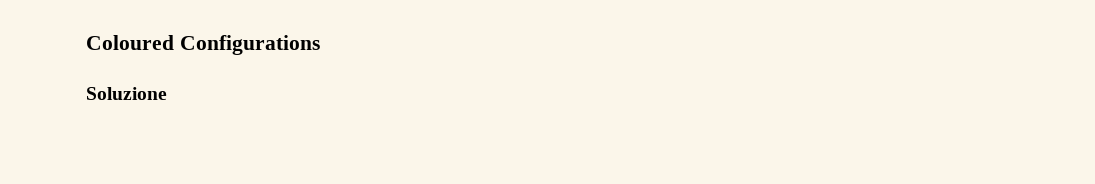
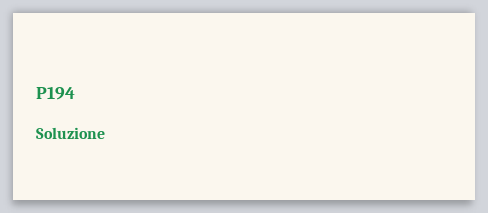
[86,35,320,55] Coloured Configurations -> [36,86,75,100] P194

